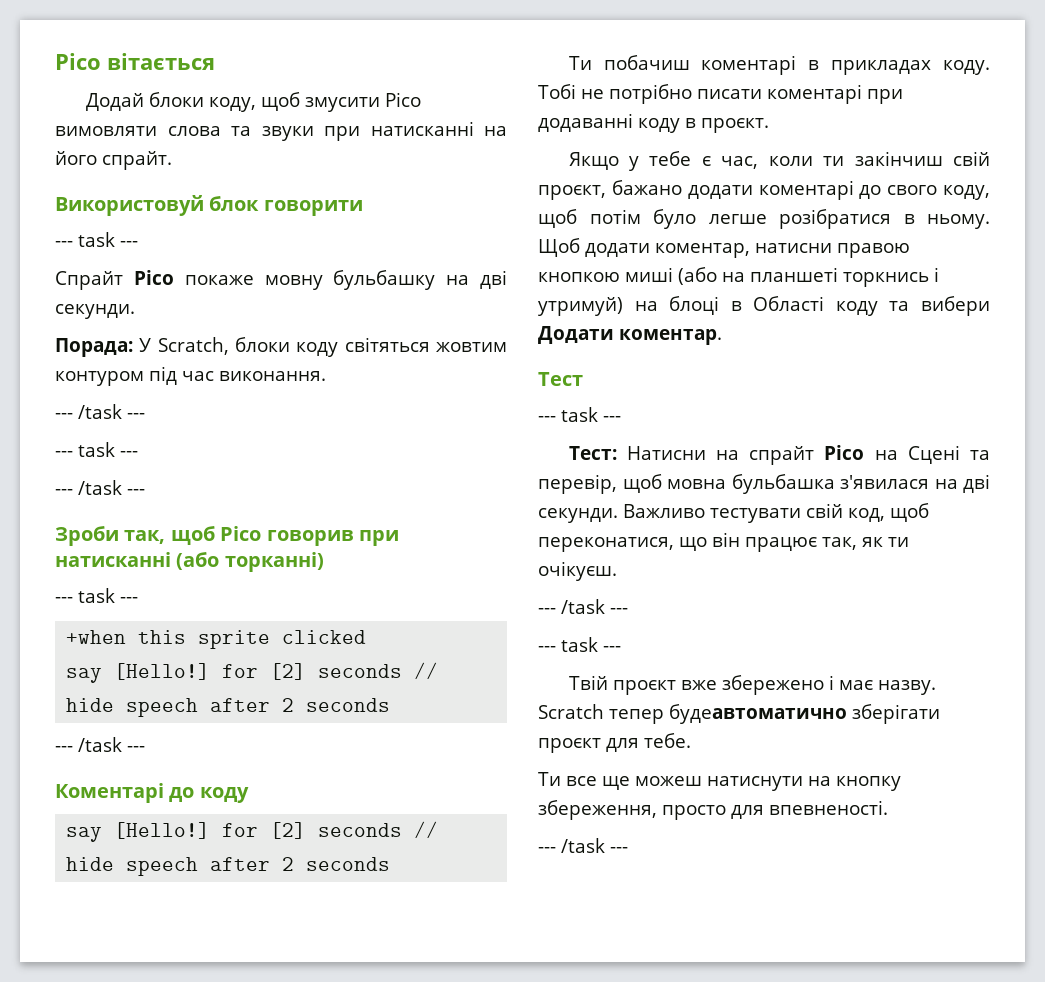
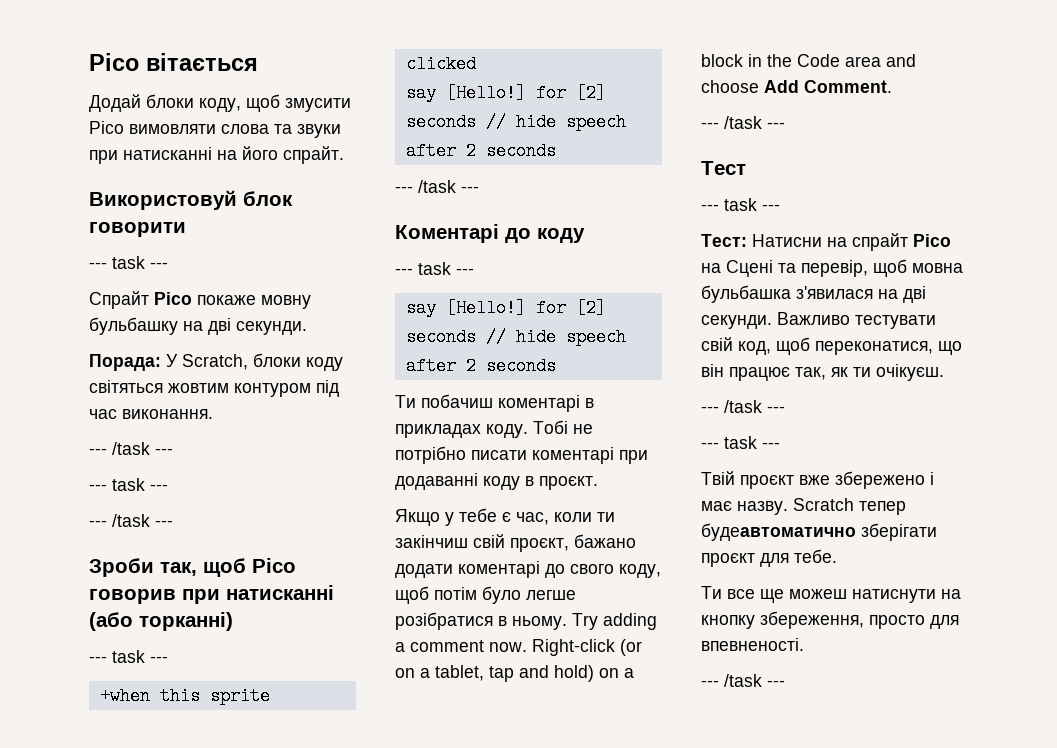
(249, 795) none -> [395,262,474,275] // --- task ---
[538,238,910,258] [538,267,939,287] [538,296,990,316] [538,326,722,345] Щоб додати коментар, натисни правою кнопкою миші (або на планшеті торкнись і утримуй) на блоці в Області коду та вибери Додати коментар. -> [572,613,657,630] [395,639,642,656] [395,665,634,682] [701,54,916,67] [701,80,892,93] [701,116,785,129] Try adding a comment now. Right-click (or on a tablet, tap and hold) on a block in the Code area and choose Add Comment. // --- /task ---

